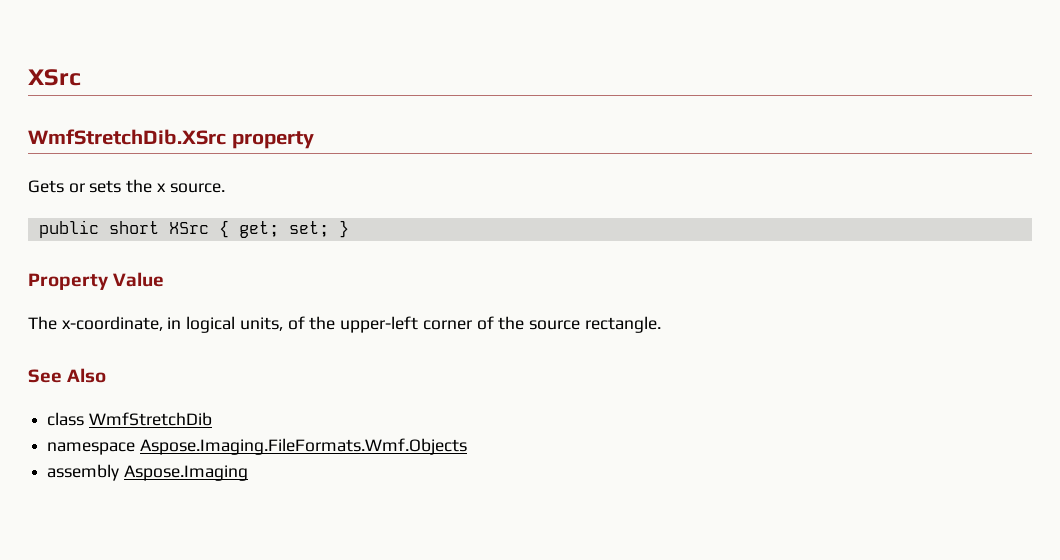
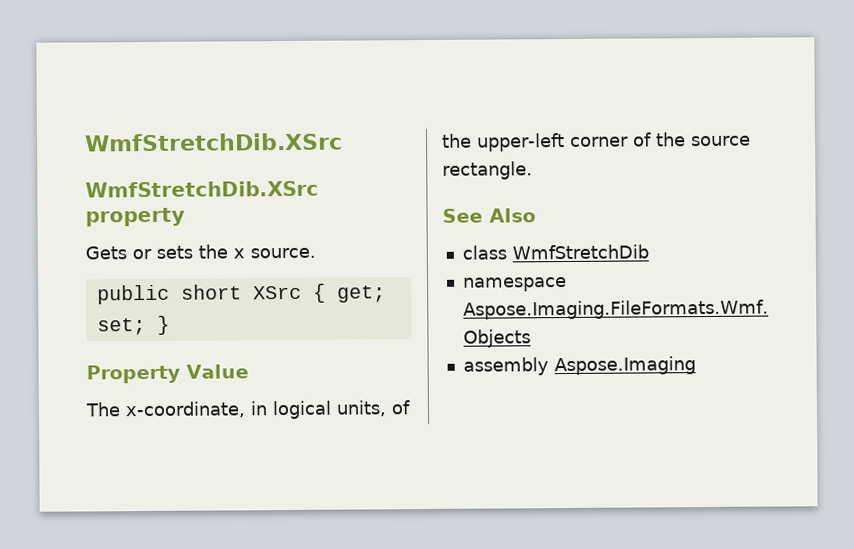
[28,69,81,86] XSrc -> [84,132,343,152] WmfStretchDib.XSrc

